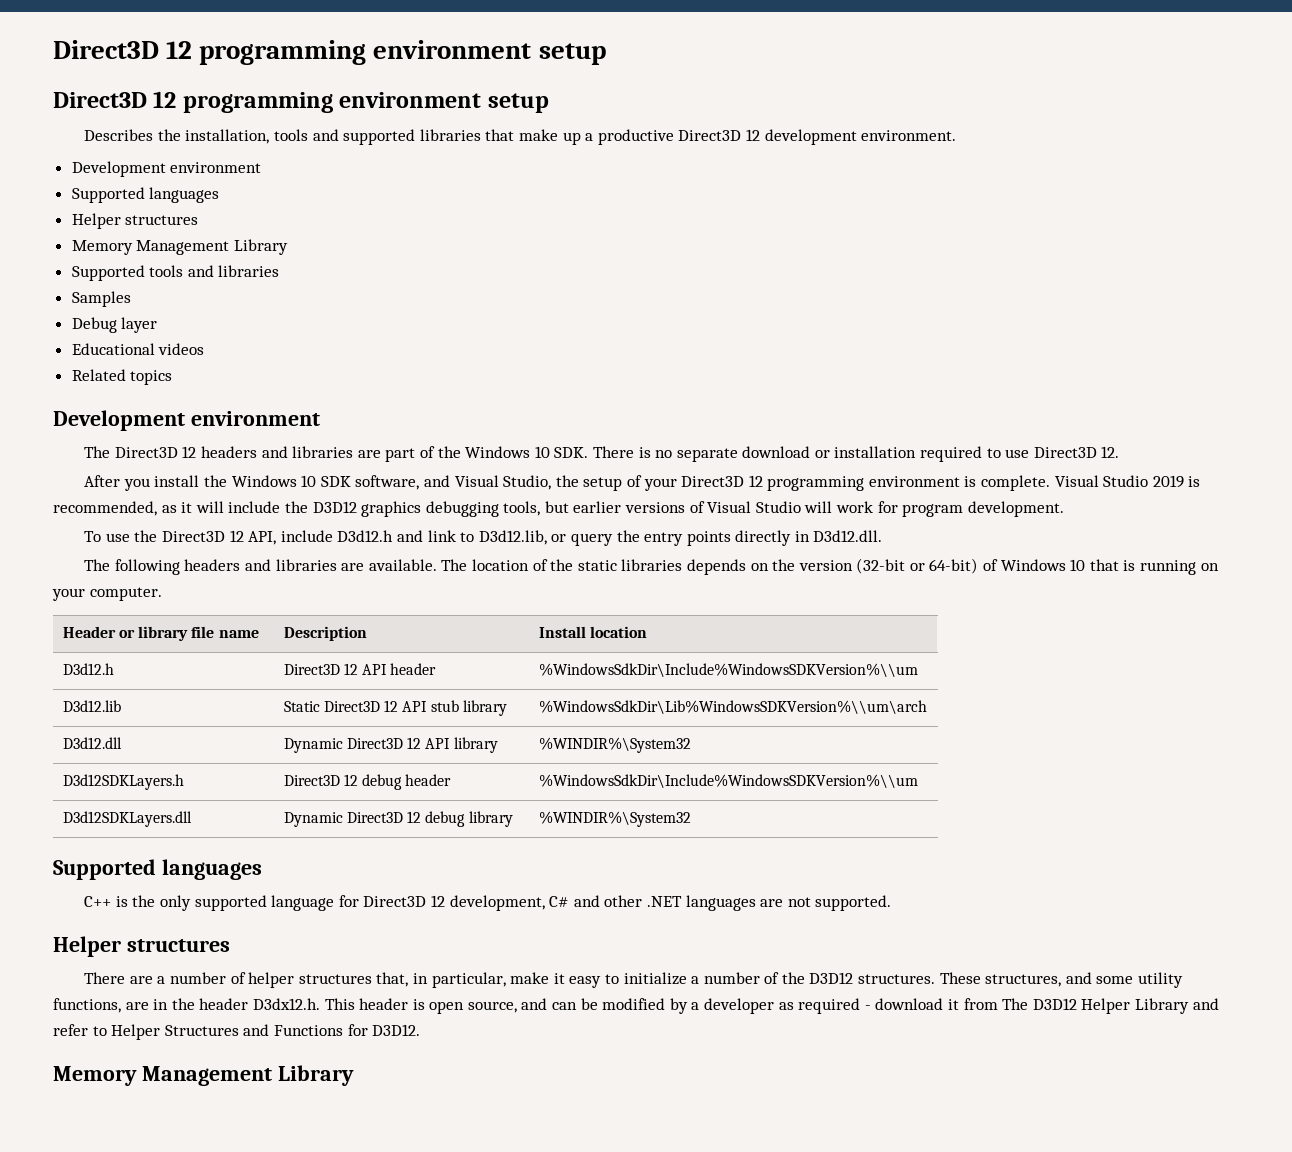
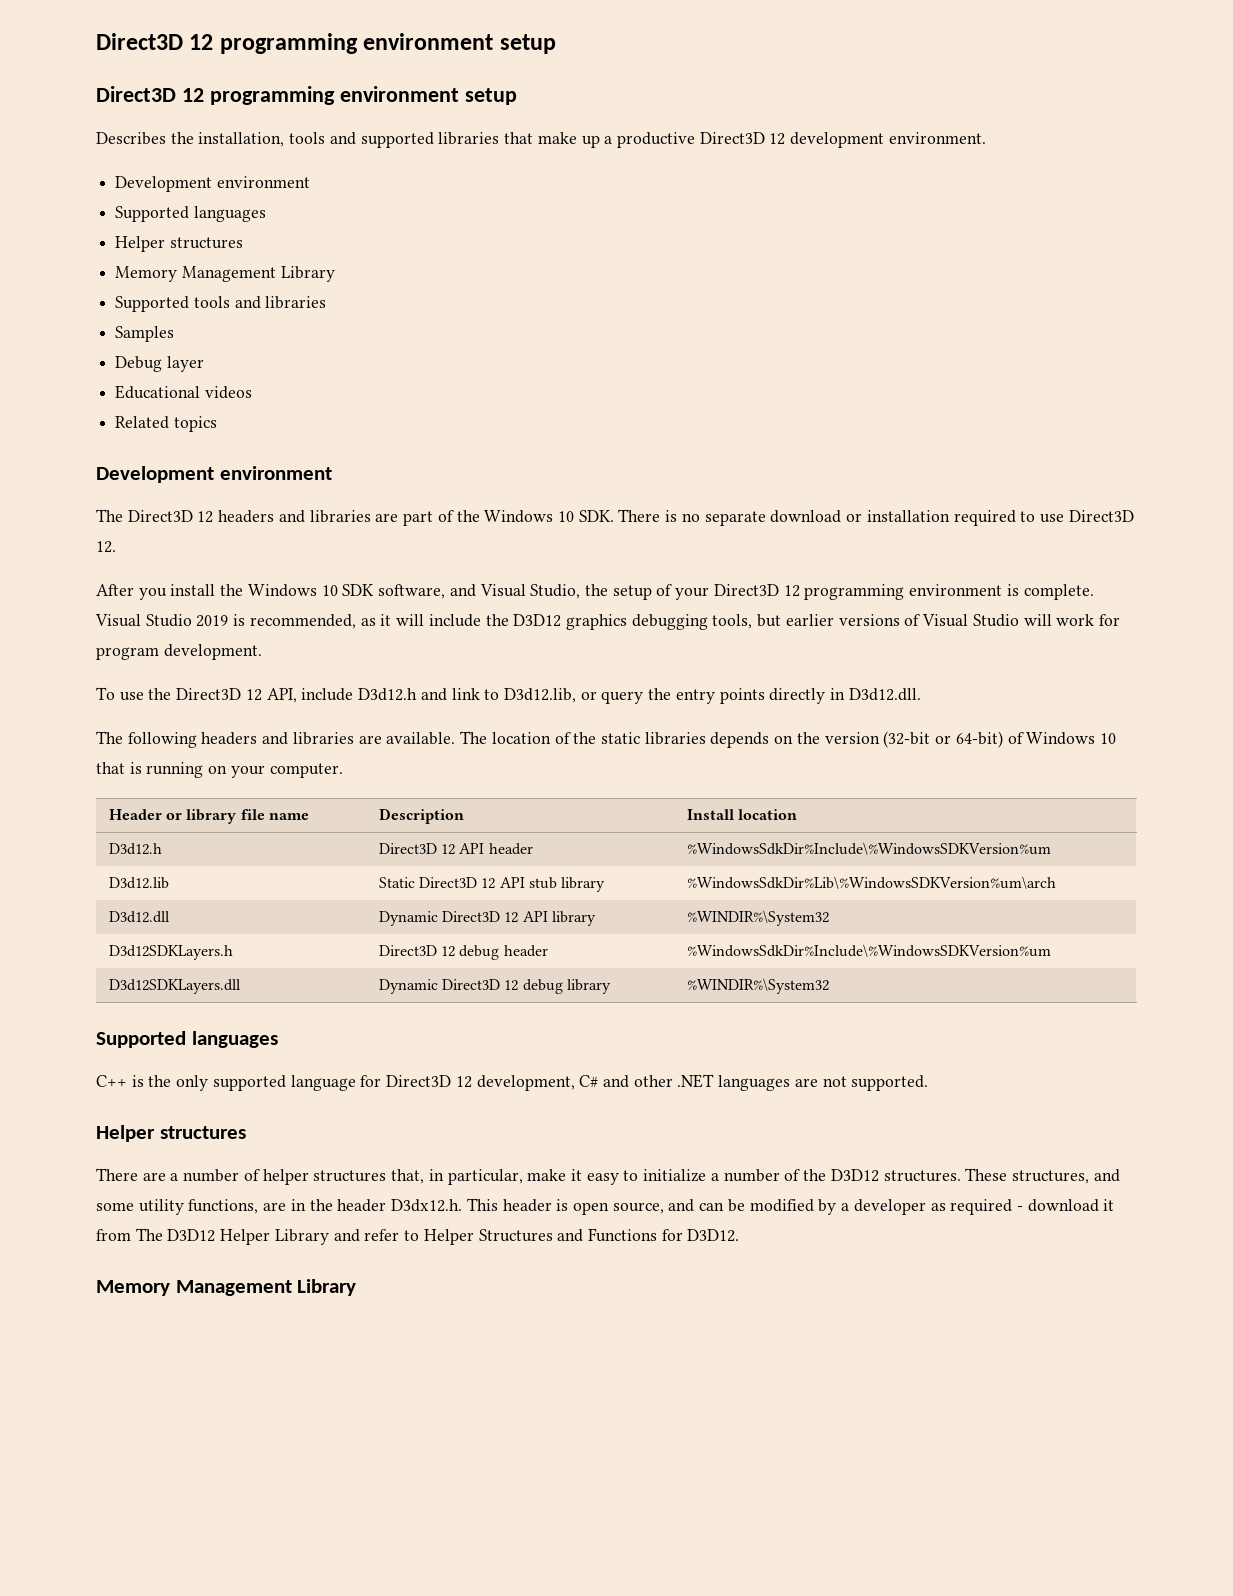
[538,663,918,677] %WindowsSdkDir\Include%WindowsSDKVersion%\\um -> [686,842,1051,855] %WindowsSdkDir%Include\%WindowsSDKVersion%um
[538,700,927,714] %WindowsSdkDir\Lib%WindowsSDKVersion%\\um\arch -> [686,876,1056,889] %WindowsSdkDir%Lib\%WindowsSDKVersion%um\arch
[538,774,918,788] %WindowsSdkDir\Include%WindowsSDKVersion%\\um -> [686,944,1051,957] %WindowsSdkDir%Include\%WindowsSDKVersion%um

